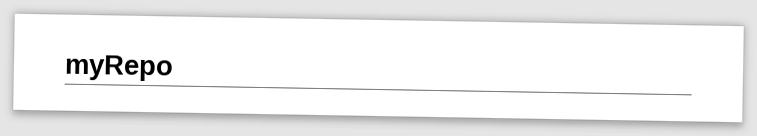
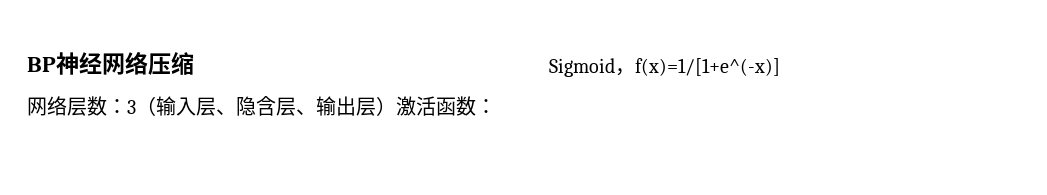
[64,54,174,82] myRepo -> [27,51,194,75] [27,96,496,116] [549,58,780,77] BP神经网络压缩 // 网络层数：3（输入层、隐含层、输出层）激活函数：Sigmoid，f(x)=1/[1+e^(-x)]

